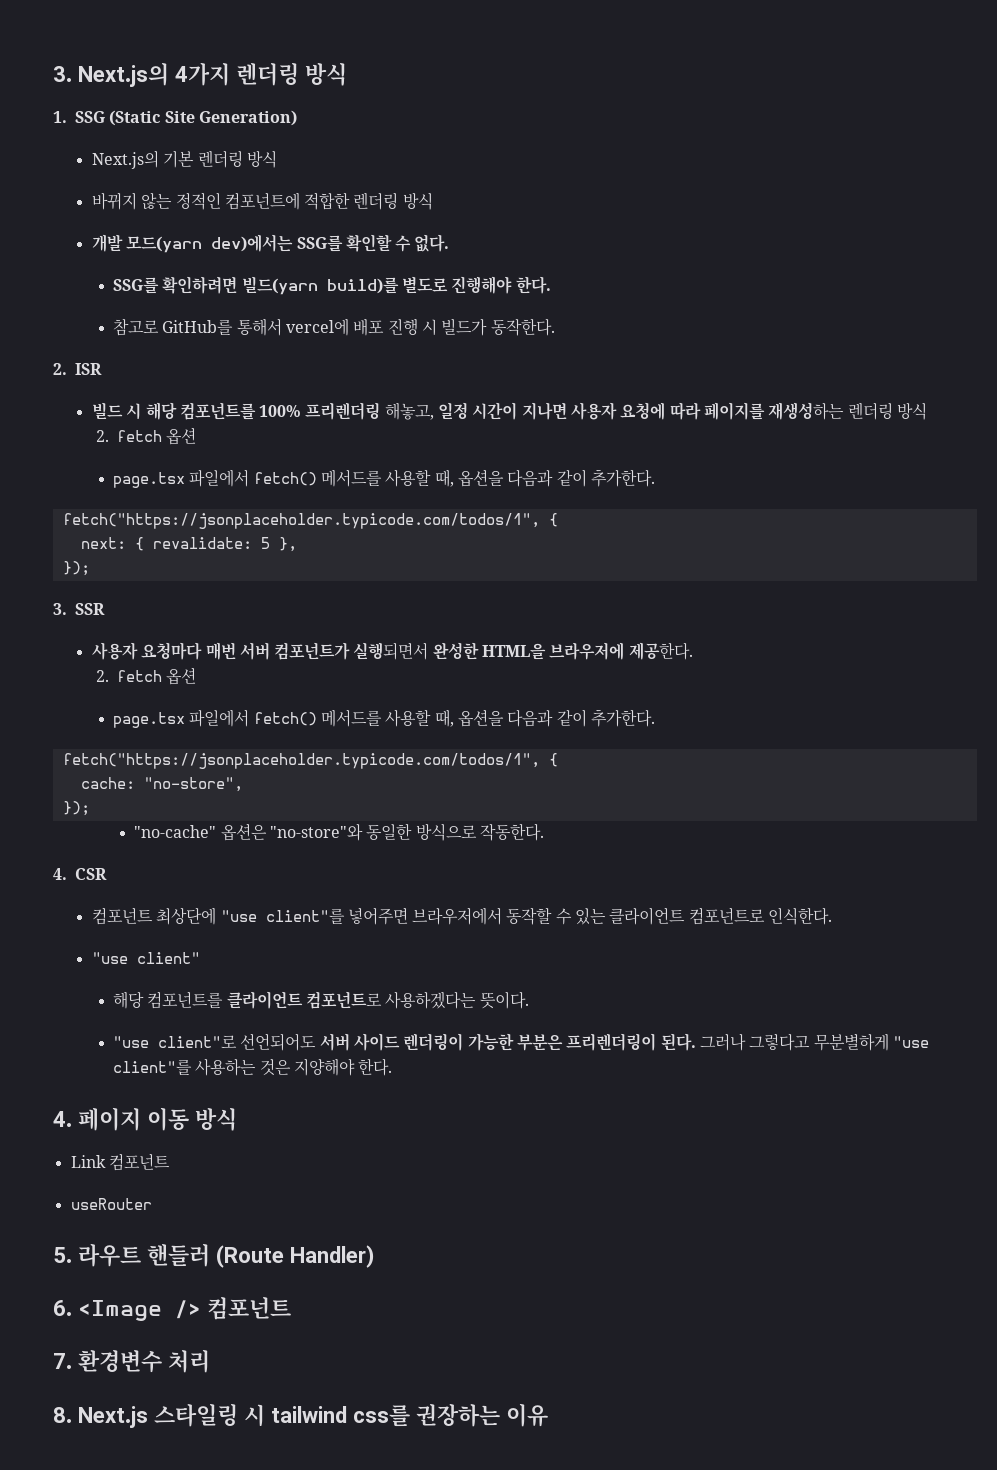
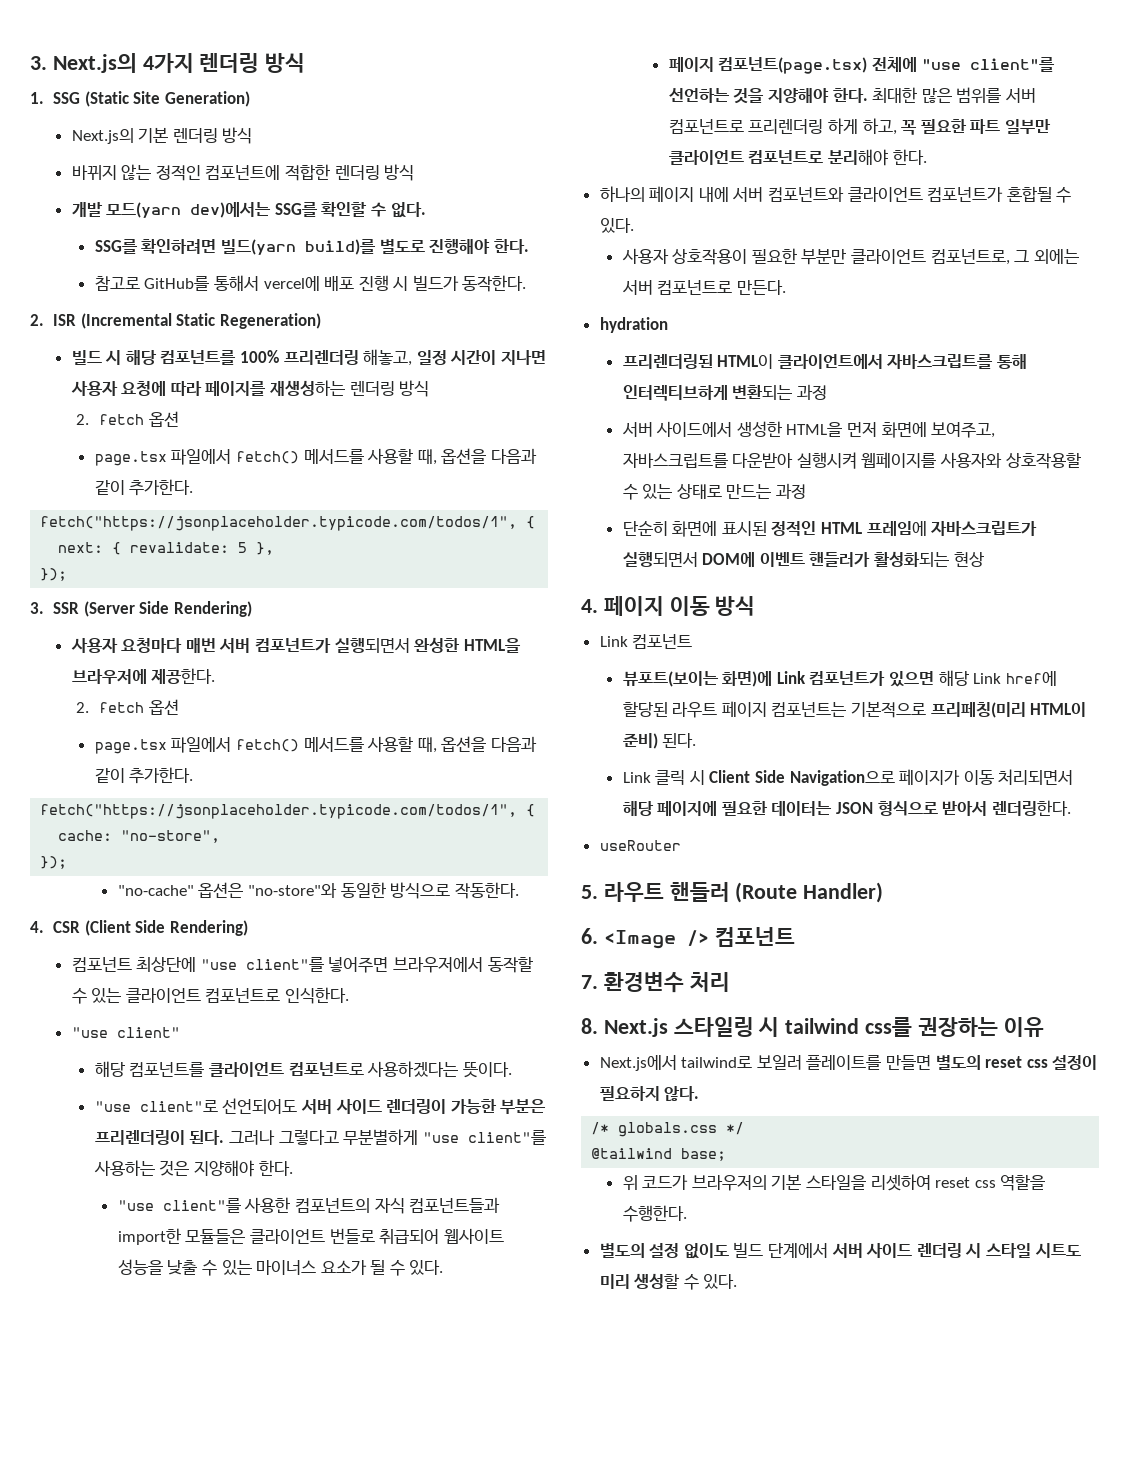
(102, 369) none -> [80,313,321,329] (Incremental Static Regeneration)
(105, 609) none -> [83,601,252,617] (Server Side Rendering)
(107, 874) none -> [84,920,248,936] (Client Side Rendering)
(393, 1067) none -> [117,1197,501,1214] [117,1228,504,1245] [117,1259,444,1276] [668,57,1055,74] [668,87,1036,104] [668,118,1051,135] [668,149,927,166] [599,186,1072,203] [599,218,634,233] [621,248,1079,265] [621,280,786,295] [599,317,668,333] [622,354,1028,369] [622,384,827,401] [621,421,996,438] [622,452,1081,469] [622,483,807,500] [622,521,1038,537] [622,551,984,567] // "use client"를 사용한 컴포넌트의 자식 컴포넌트들과 import한 모듈들은 클라이언트 번들로 취급되어 웹사이트 성능을 낮출 수 있는 마이너스 요소가 될 수 있다. // 페이지 컴포넌트(page.tsx) 전체에 "use client"를 선언하는 것을 지양해야 한다. 최대한 많은 범위를 서버 컴포넌트로 프리렌더링 하게 하고, 꼭 필요한 파트 일부만 클라이언트 컴포넌트로 분리해야 한다. // 하나의 페이지 내에 서버 컴포넌트와 클라이언트 컴포넌트가 혼합될 수 있다. // 사용자 상호작용이 필요한 부분만 클라이언트 컴포넌트로, 그 외에는 서버 컴포넌트로 만든다. // hydration // 프리렌더링된 HTML이 클라이언트에서 자바스크립트를 통해 인터렉티브하게 변환되는 과정 // 서버 사이드에서 생성한 HTML을 먼저 화면에 보여주고, 자바스크립트를 다운받아 실행시켜 웹페이지를 사용자와 상호작용할 수 있는 상태로 만드는 과정 // 단순히 화면에 표시된 정적인 HTML 프레임에 자바스크립트가 실행되면서 DOM에 이벤트 핸들러가 활성화되는 현상
(170, 1162) none -> [622,670,1057,687] [622,701,1087,718] [622,733,697,749] [622,769,1074,786] [622,800,1071,816] // 뷰포트(보이는 화면)에 Link 컴포넌트가 있으면 해당 Link href에 할당된 라우트 페이지 컴포넌트는 기본적으로 프리페칭(미리 HTML이 준비) 된다. // Link 클릭 시 Client Side Navigation으로 페이지가 이동 처리되면서 해당 페이지에 필요한 데이터는 JSON 형식으로 받아서 렌더링한다.
(548, 1415) none -> [599,1055,1098,1071] [599,1086,700,1101] [591,1122,745,1137] [591,1148,727,1161] [622,1174,1046,1191] [622,1205,687,1222] [599,1242,1081,1259] [599,1273,738,1290] // Next.js에서 tailwind로 보일러 플레이트를 만들면 별도의 reset css 설정이 필요하지 않다. // /* globals.css */ // @tailwind base; // 위 코드가 브라우저의 기본 스타일을 리셋하여 reset css 역할을 수행한다. // 별도의 설정 없이도 빌드 단계에서 서버 사이드 렌더링 시 스타일 시트도 미리 생성할 수 있다.

